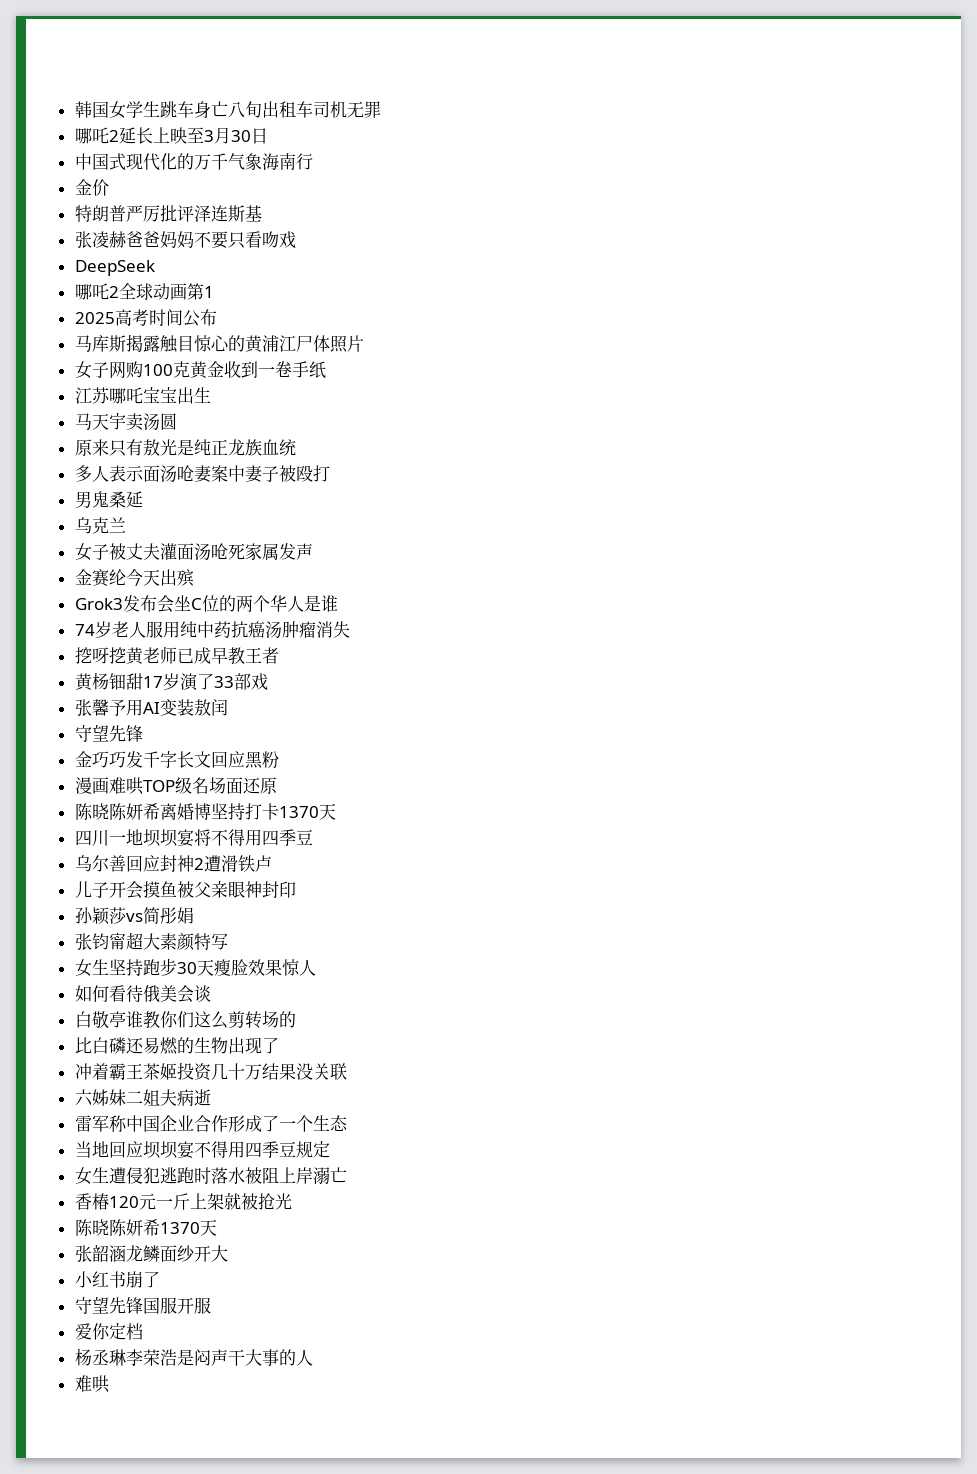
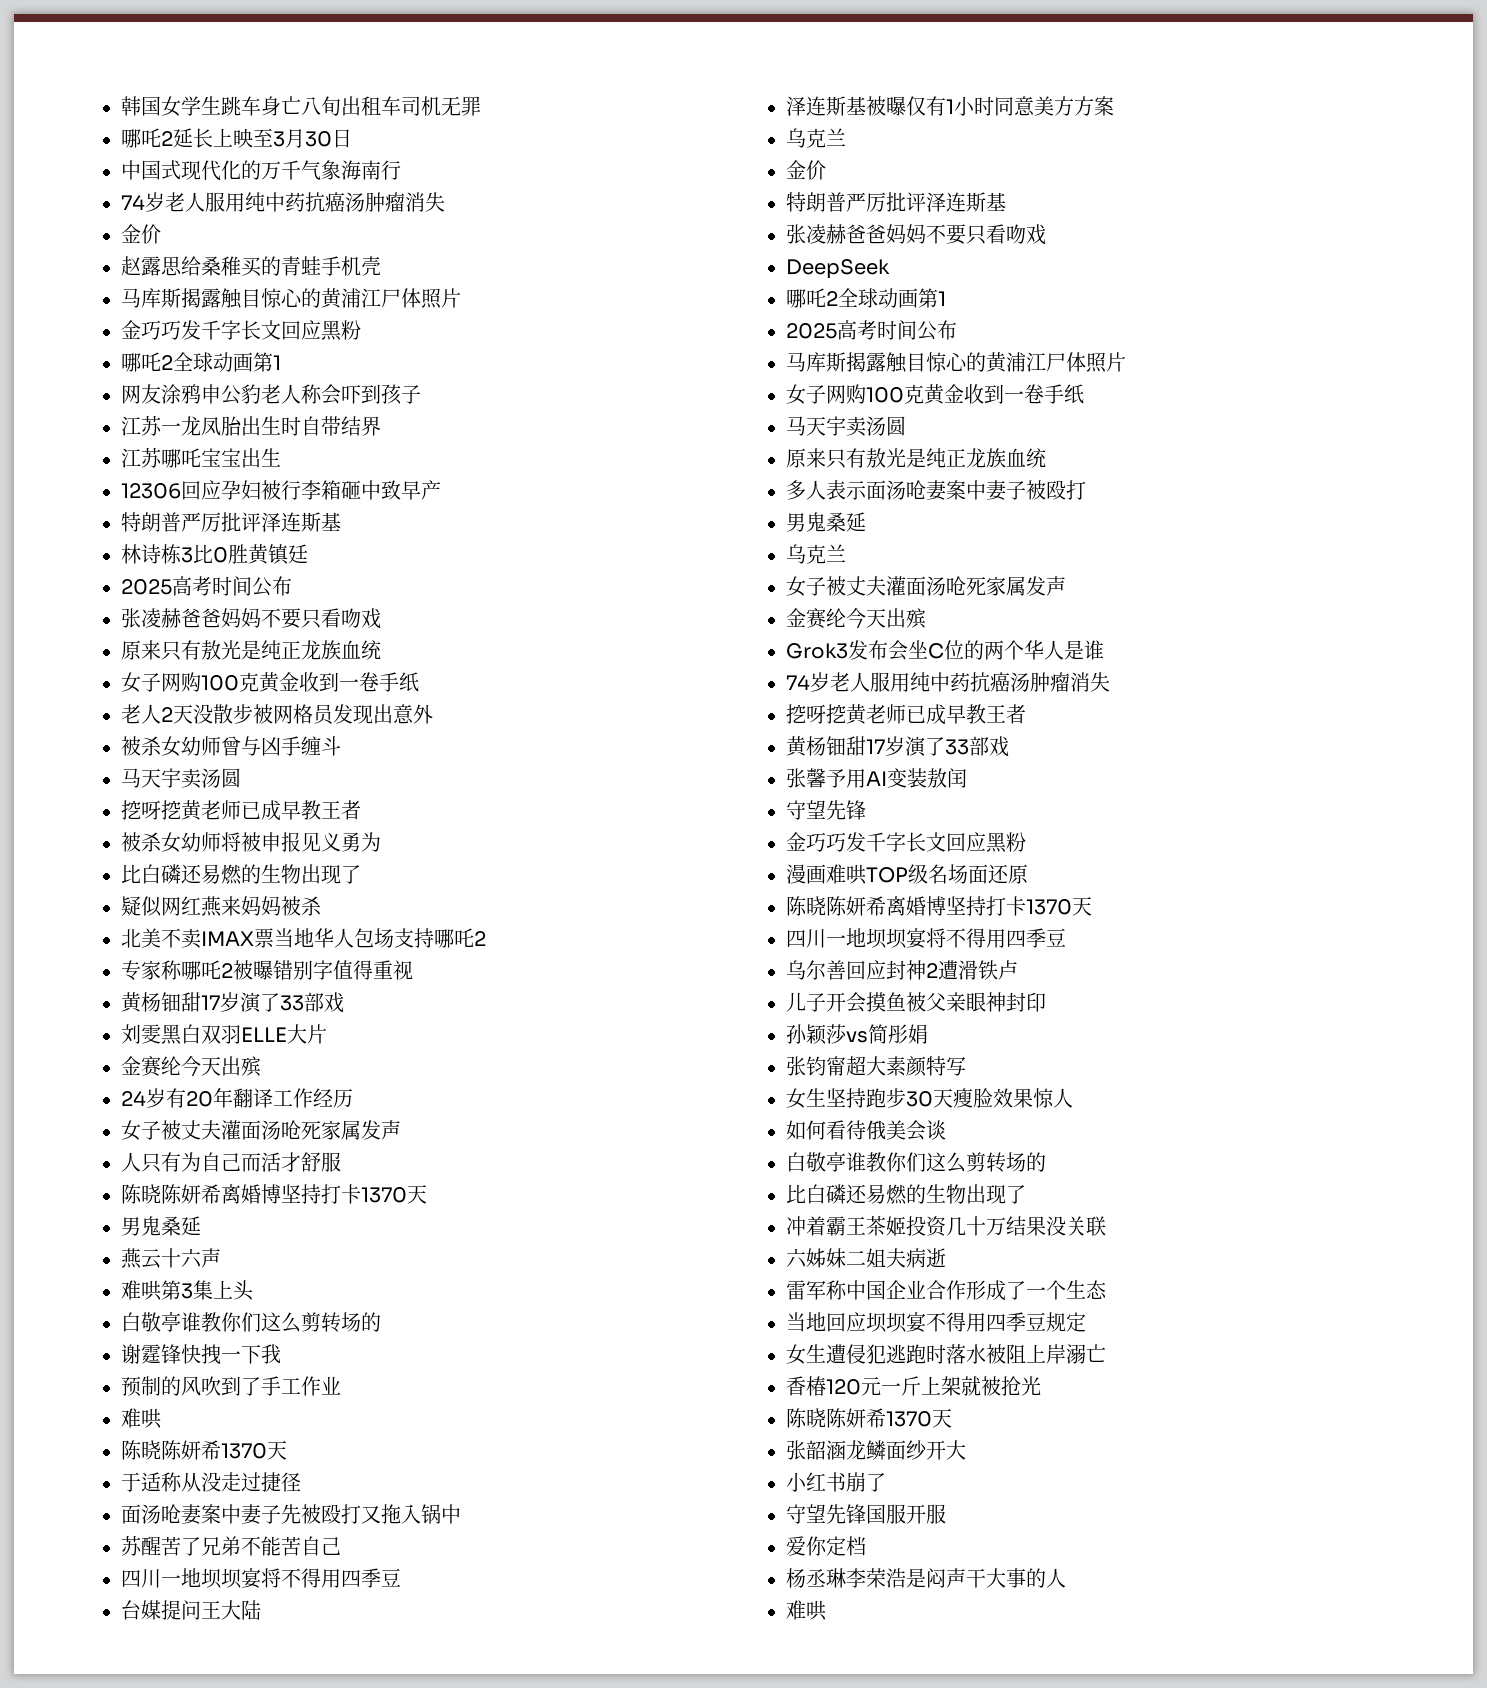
(313, 161) none -> [121,192,445,212] [121,224,161,244] [121,256,381,277] [121,288,461,309] [121,320,361,341] [121,352,281,372] [121,384,421,405] [121,415,381,436] [121,447,281,468] [121,480,441,500] [121,512,341,532] [121,544,308,565] [121,576,292,597] [121,608,381,629] [121,640,381,661] [121,672,419,693] [121,704,433,725] [121,736,341,757] [121,768,241,789] [121,800,361,821] [121,832,381,853] [121,864,361,885] [121,896,321,917] [121,928,486,949] [121,960,413,981] [121,992,344,1013] [121,1024,327,1045] [121,1056,261,1077] [121,1088,353,1108] [121,1120,401,1141] [121,1152,341,1173] [121,1184,427,1204] [121,1216,201,1236] [121,1248,221,1269] [121,1280,254,1301] [121,1312,381,1333] [121,1344,281,1365] [121,1376,341,1397] [121,1408,162,1429] [121,1440,287,1460] [121,1472,301,1492] [121,1504,461,1525] [121,1535,341,1556] [121,1568,401,1589] [121,1600,261,1620] [786,96,1114,116] [786,128,846,148] // 74岁老人服用纯中药抗癌汤肿瘤消失 // 金价 // 赵露思给桑稚买的青蛙手机壳 // 马库斯揭露触目惊心的黄浦江尸体照片 // 金巧巧发千字长文回应黑粉 // 哪吒2全球动画第1 // 网友涂鸦申公豹老人称会吓到孩子 // 江苏一龙凤胎出生时自带结界 // 江苏哪吒宝宝出生 // 12306回应孕妇被行李箱砸中致早产 // 特朗普严厉批评泽连斯基 // 林诗栋3比0胜黄镇廷 // 2025高考时间公布 // 张凌赫爸爸妈妈不要只看吻戏 // 原来只有敖光是纯正龙族血统 // 女子网购100克黄金收到一卷手纸 // 老人2天没散步被网格员发现出意外 // 被杀女幼师曾与凶手缠斗 // 马天宇卖汤圆 // 挖呀挖黄老师已成早教王者 // 被杀女幼师将被申报见义勇为 // 比白磷还易燃的生物出现了 // 疑似网红燕来妈妈被杀 // 北美不卖IMAX票当地华人包场支持哪吒2 // 专家称哪吒2被曝错别字值得重视 // 黄杨钿甜17岁演了33部戏 // 刘雯黑白双羽ELLE大片 // 金赛纶今天出殡 // 24岁有20年翻译工作经历 // 女子被丈夫灌面汤呛死家属发声 // 人只有为自己而活才舒服 // 陈晓陈妍希离婚博坚持打卡1370天 // 男鬼桑延 // 燕云十六声 // 难哄第3集上头 // 白敬亭谁教你们这么剪转场的 // 谢霆锋快拽一下我 // 预制的风吹到了手工作业 // 难哄 // 陈晓陈妍希1370天 // 于适称从没走过捷径 // 面汤呛妻案中妻子先被殴打又拖入锅中 // 苏醒苦了兄弟不能苦自己 // 四川一地坝坝宴将不得用四季豆 // 台媒提问王大陆 // 泽连斯基被曝仅有1小时同意美方方案 // 乌克兰
[74,387,211,404] // 江苏哪吒宝宝出生 -> (1084, 394) none

